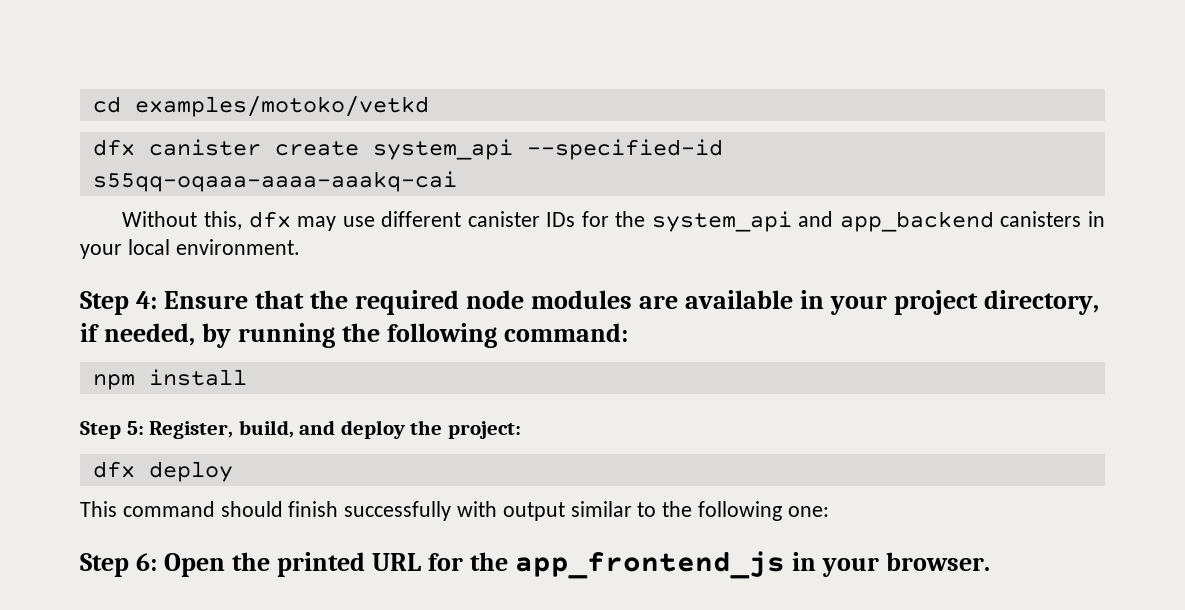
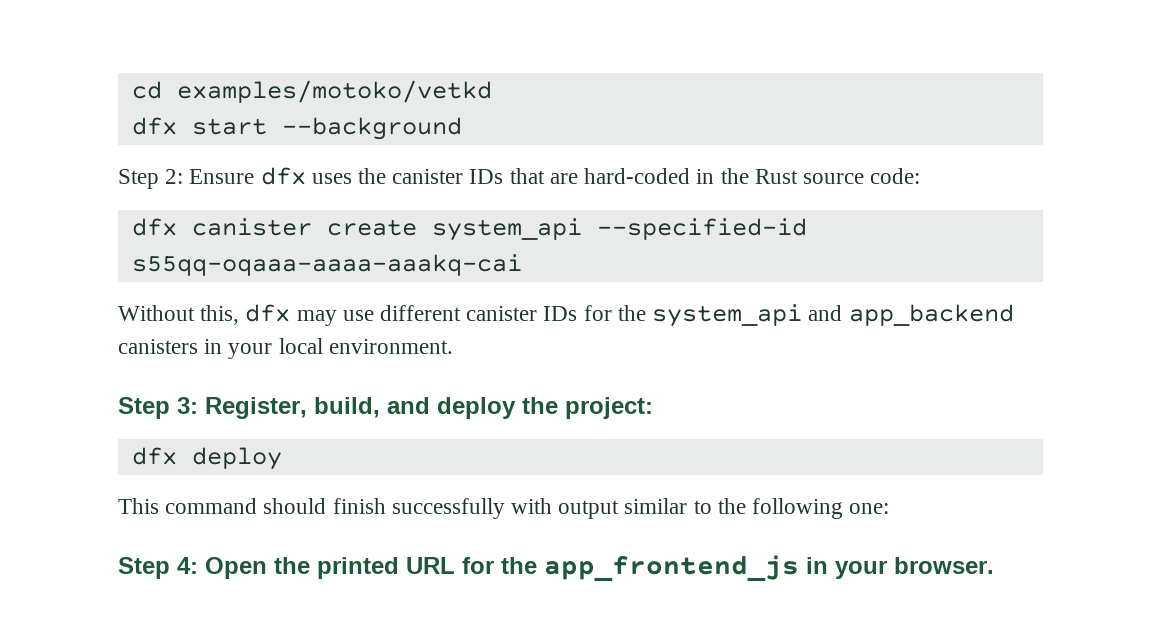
(429, 106) none -> [131,117,462,140] [118,167,921,189] // dfx start --background // Step 2: Ensure dfx uses the canister IDs that are hard-coded in the Rust source code:
[136,290,1100,315] [80,323,629,348] [92,369,247,390] [80,421,144,439] 4: Ensure that the required node modules are available in your project directory, if needed, by running the following command: // npm install // Step 5: -> [177,397,198,414] 3:
[136,553,158,571] 6: -> [177,557,198,574] 4:

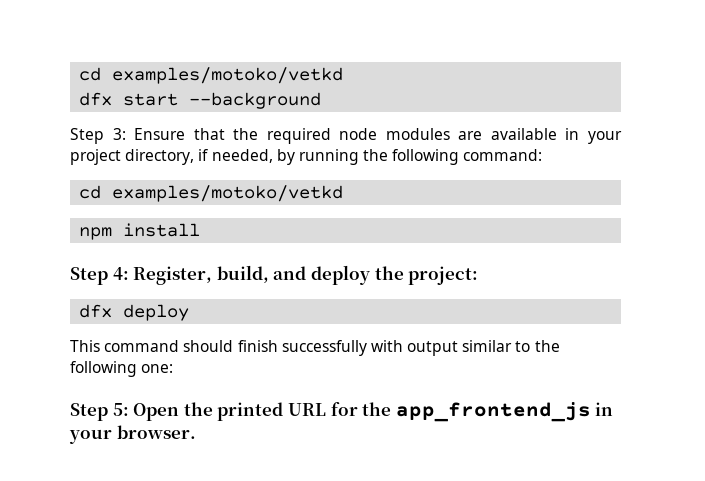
[165,167,921,185] [131,218,807,241] [131,254,522,276] [118,304,1014,327] [118,338,453,359] [118,397,198,419] 2: Ensure dfx uses the canister IDs that are hard-coded in the Rust source code: // dfx canister create system_api --specified-id s55qq-oqaaa-aaaa-aaakq-cai // Without this, dfx may use different canister IDs for the system_api and app_backend canisters in your local environment. // Step 3: -> [112,128,622,144] [70,149,543,165] [79,185,344,202] [79,223,201,240] [70,267,129,285] 3: Ensure that the required node modules are available in your project directory, if needed, by running the following command: // cd examples/motoko/vetkd // npm install // Step 4:
[177,557,198,574] 4: -> [112,403,129,416] 5:

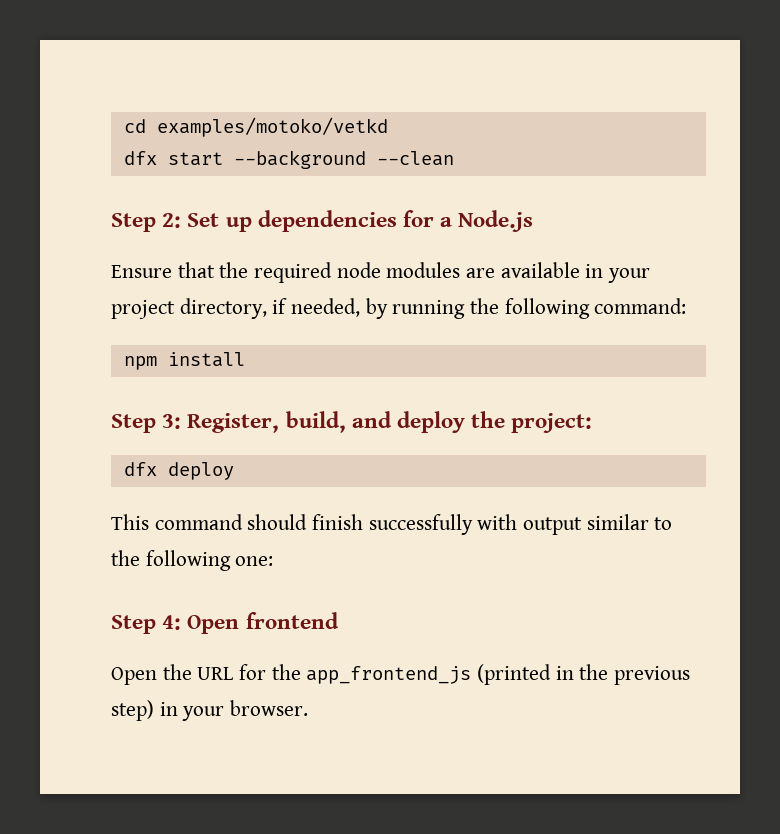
[70,128,126,144] // Step 3: -> [376,151,454,166] [111,210,534,232] --clean // Step 2: Set up dependencies for a Node.js //
[79,185,344,202] // cd examples/motoko/vetkd -> (687, 306) none
[112,267,129,280] 4: -> [162,414,182,429] 3:
[112,403,129,416] 5: -> [162,612,339,634] 4: Open frontend //
[217,402,284,421] printed -> (192, 672) none
(591, 412) none -> [477,664,691,685] [111,700,154,721] (printed in the previous step)

